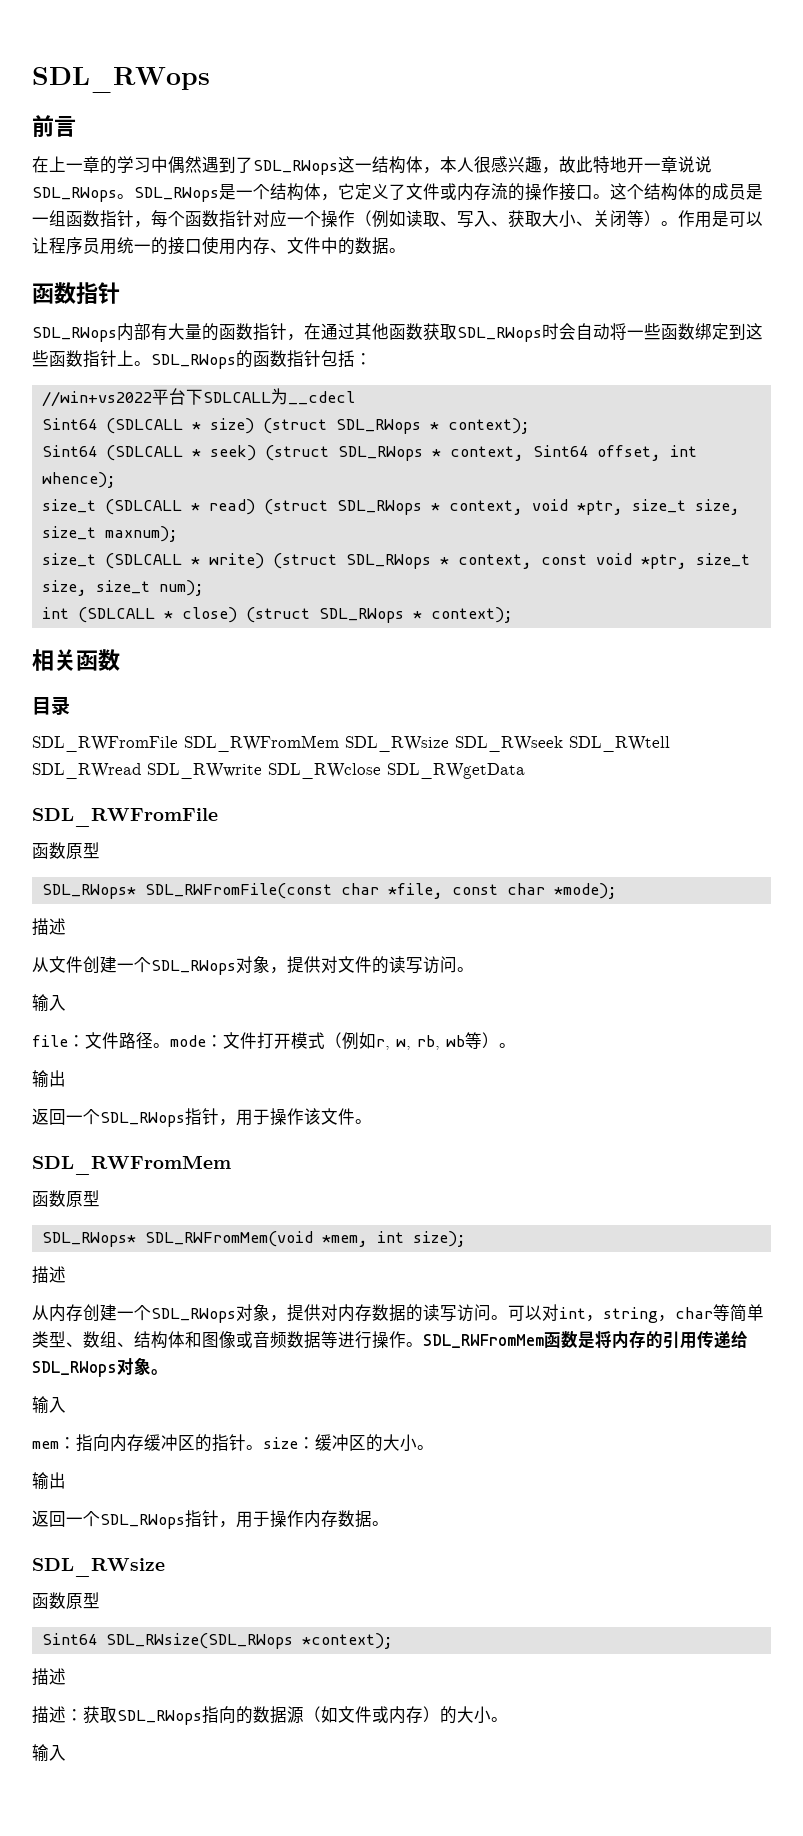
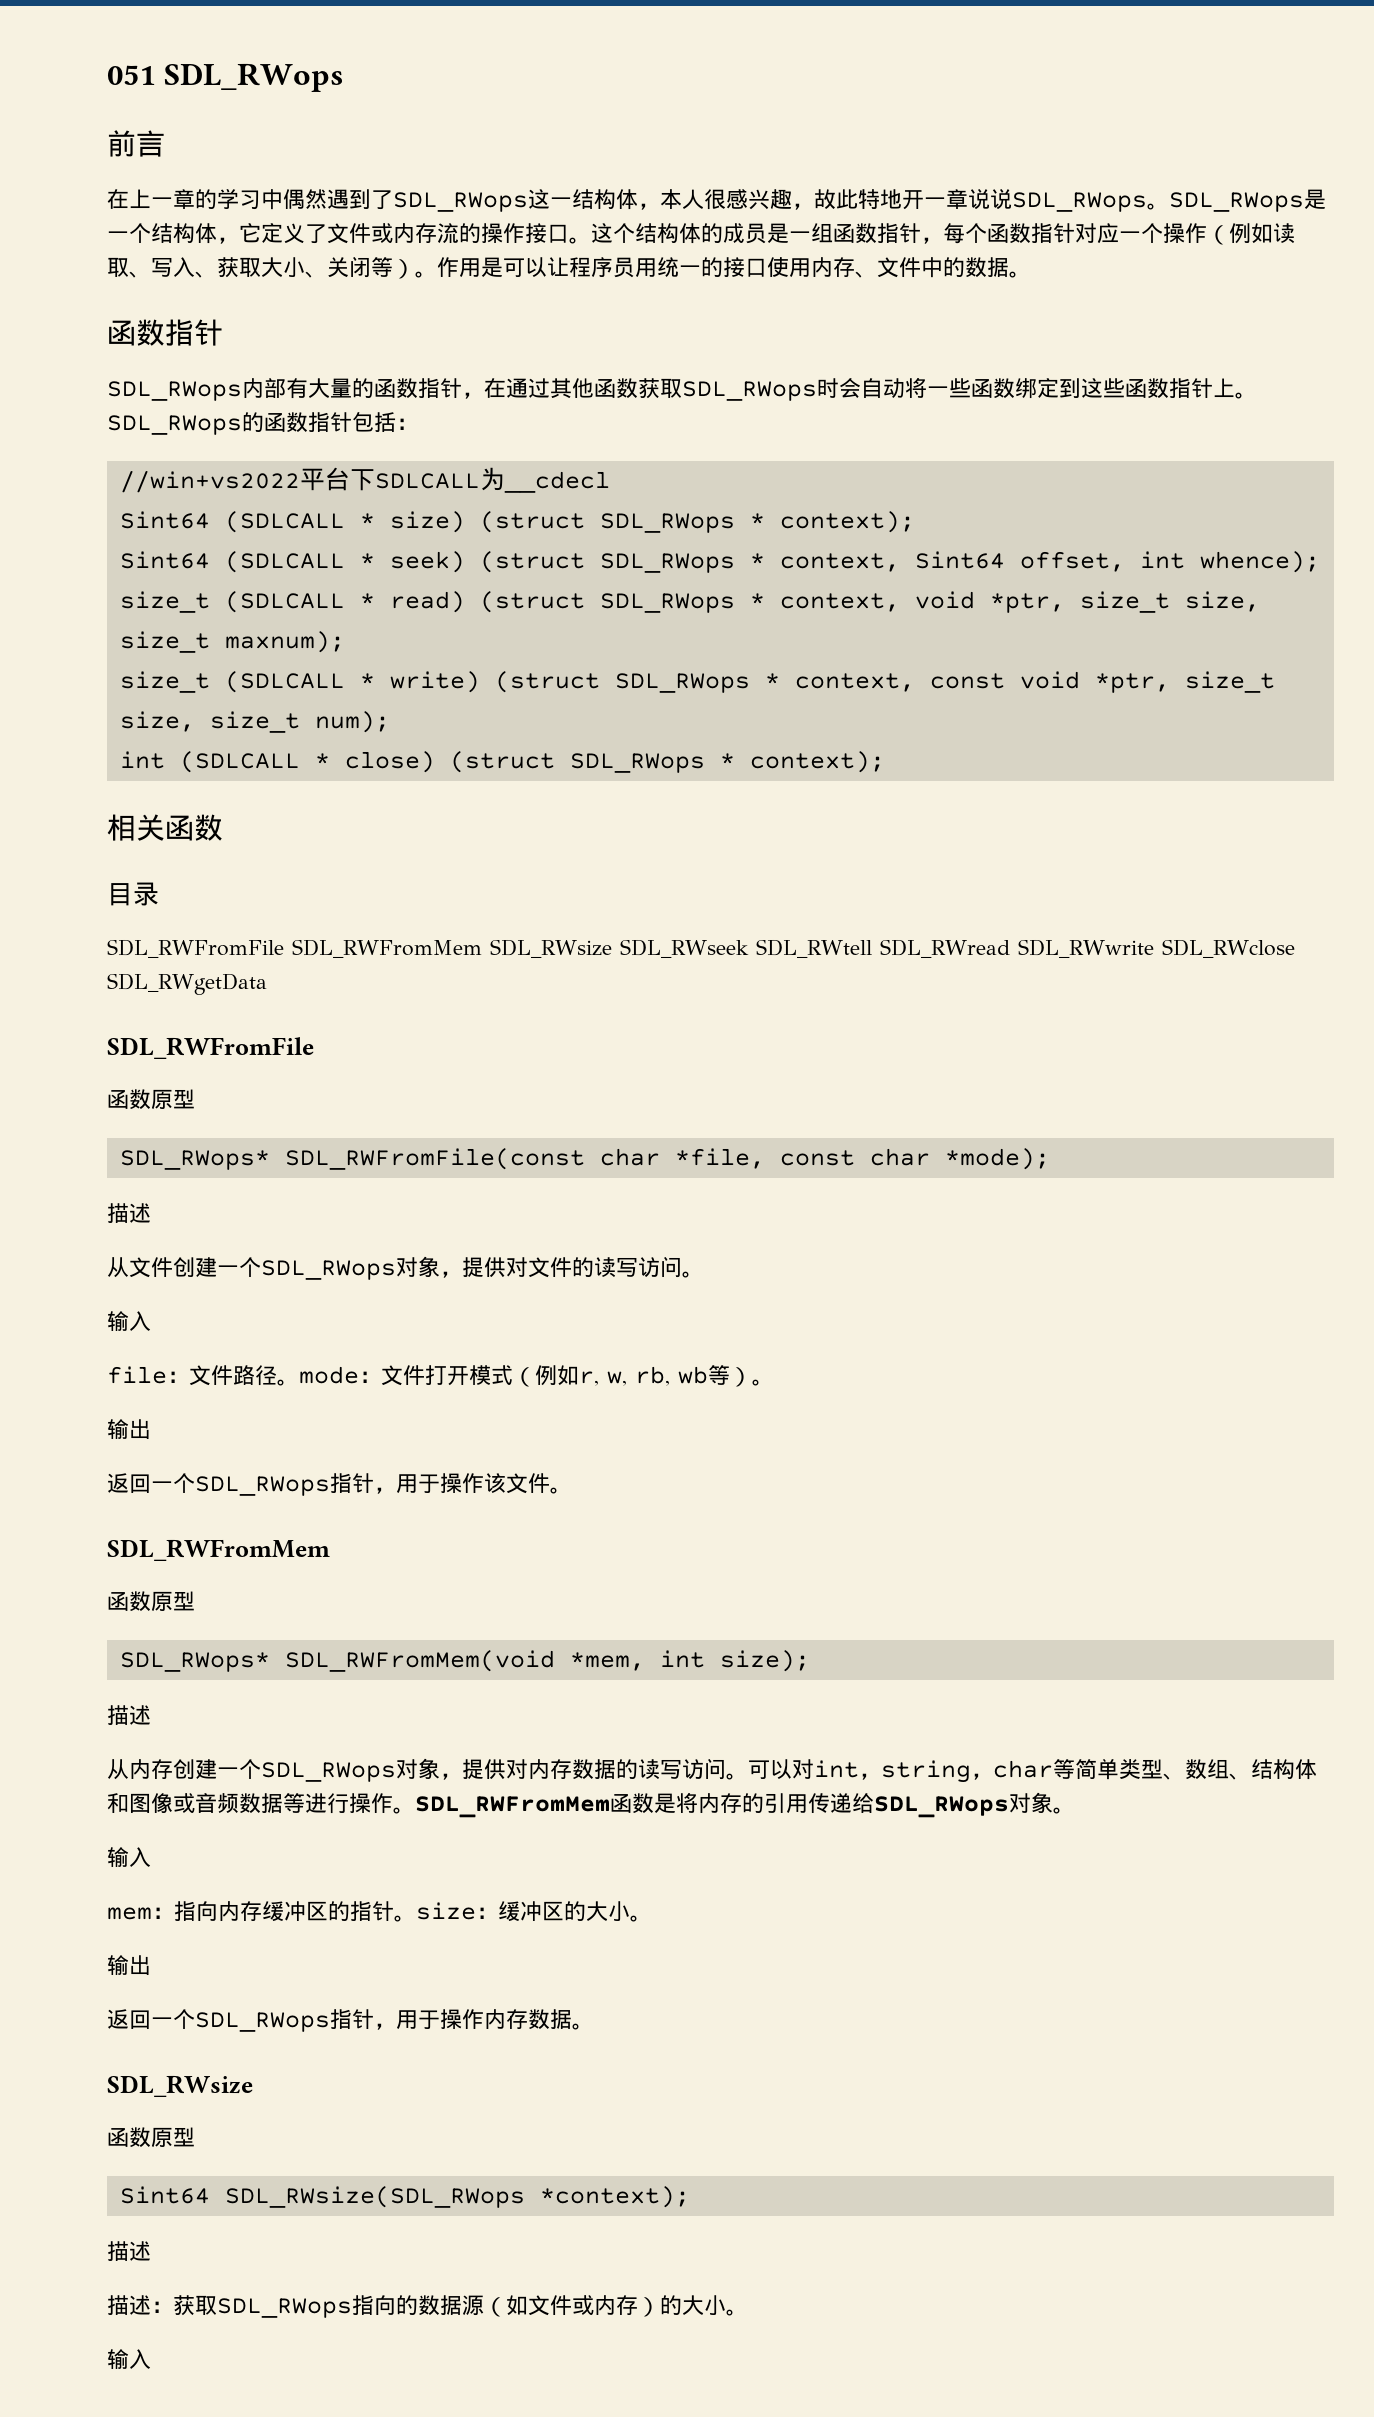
(32, 80) none -> [107,65,155,85] 051

